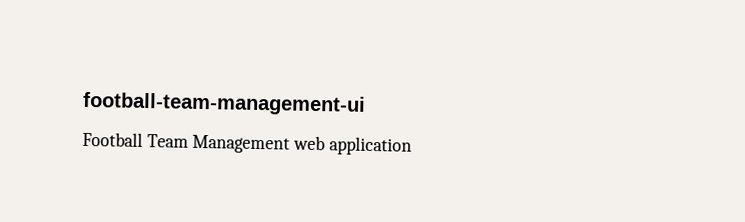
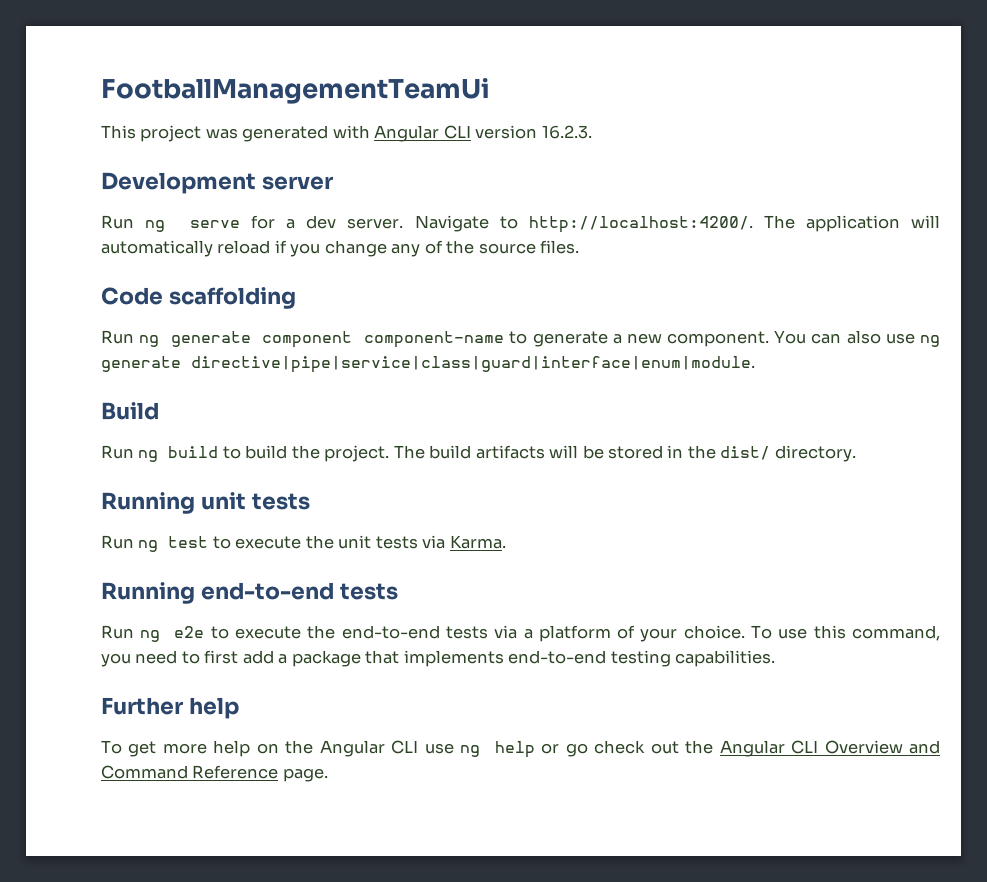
[82,91,366,116] [82,131,412,156] football-team-management-ui // Football Team Management web application -> [101,78,490,104] [101,125,592,142] [101,172,334,194] [101,215,940,233] [101,240,580,257] [101,287,296,309] [101,330,940,348] [101,356,755,373] [101,402,159,420] [101,445,856,462] [101,492,310,514] [101,535,506,552] [101,582,398,604] [101,625,941,642] [101,650,776,667] [101,697,239,719] [101,740,940,758] [101,765,328,782] FootballManagementTeamUi // This project was generated with Angular CLI version 16.2.3. // Development server // Run ng serve for a dev server. Navigate to http://localhost:4200/. The application will automatically reload if you change any of the source files. // Code scaffolding // Run ng generate component component-name to generate a new component. You can also use ng generate directive|pipe|service|class|guard|interface|enum|module. // Build // Run ng build to build the project. The build artifacts will be stored in the dist/ directory. // Running unit tests // Run ng test to execute the unit tests via Karma. // Running end-to-end tests // Run ng e2e to execute the end-to-end tests via a platform of your choice. To use this command, you need to first add a package that implements end-to-end testing capabilities. // Further help // To get more help on the Angular CLI use ng help or go check out the Angular CLI Overview and Command Reference page.

